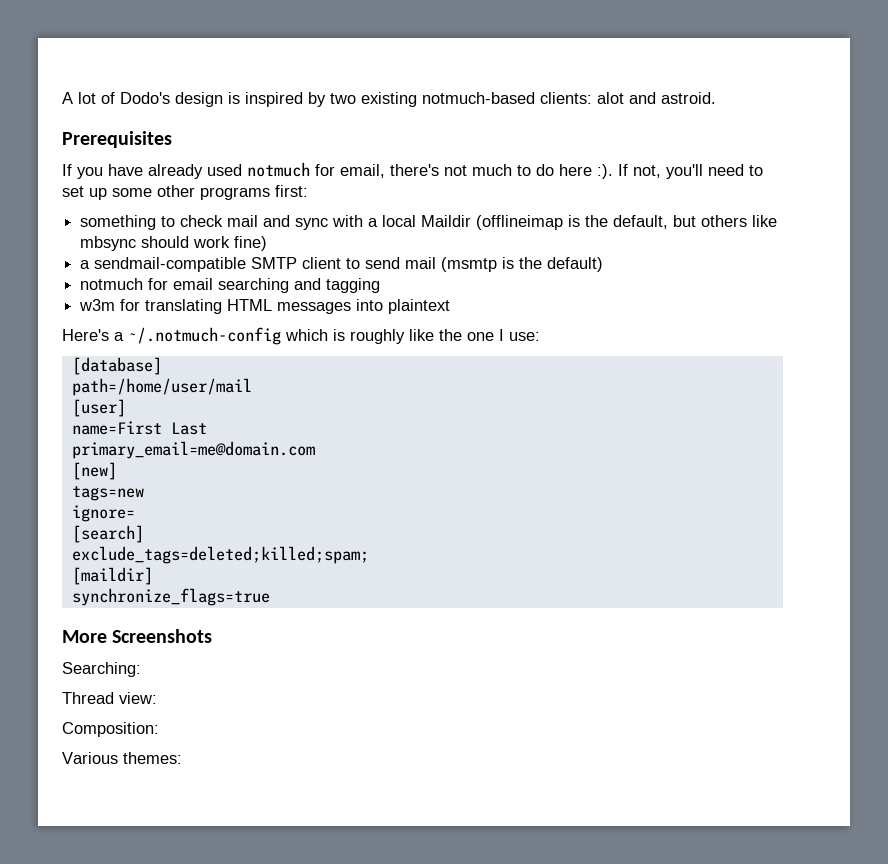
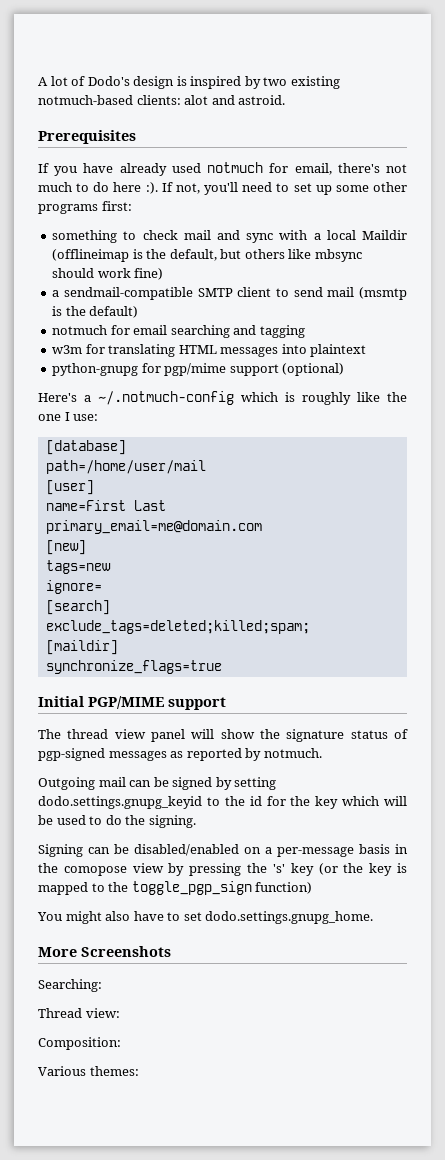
(451, 306) none -> [52,363,345,376] // python-gnupg for pgp/mime support (optional)
(270, 597) none -> [38,696,226,710] [38,729,408,742] [38,748,322,761] [38,777,277,790] [38,796,407,809] [38,815,196,828] [38,844,408,857] [38,863,407,876] [38,881,313,895] [37,911,374,924] // Initial PGP/MIME support // The thread view panel will show the signature status of pgp-signed messages as reported by notmuch. // Outgoing mail can be signed by setting dodo.settings.gnupg_keyid to the id for the key which will be used to do the signing. // Signing can be disabled/enabled on a per-message basis in the comopose view by pressing the 's' key (or the key is mapped to the toggle_pgp_sign function) // You might also have to set dodo.settings.gnupg_home.

